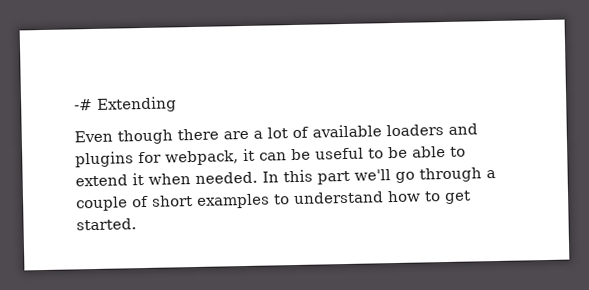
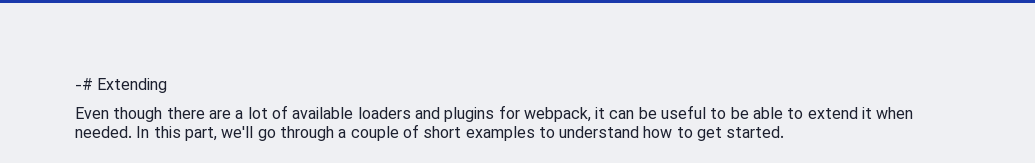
[317,170,350,185] part -> [184,127,217,141] part,

